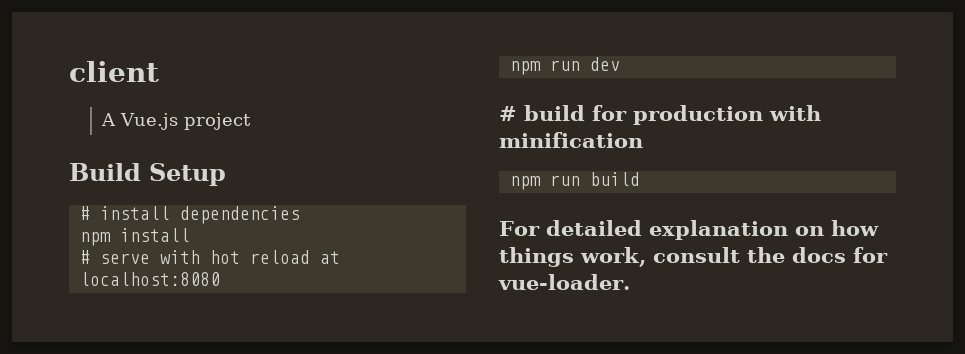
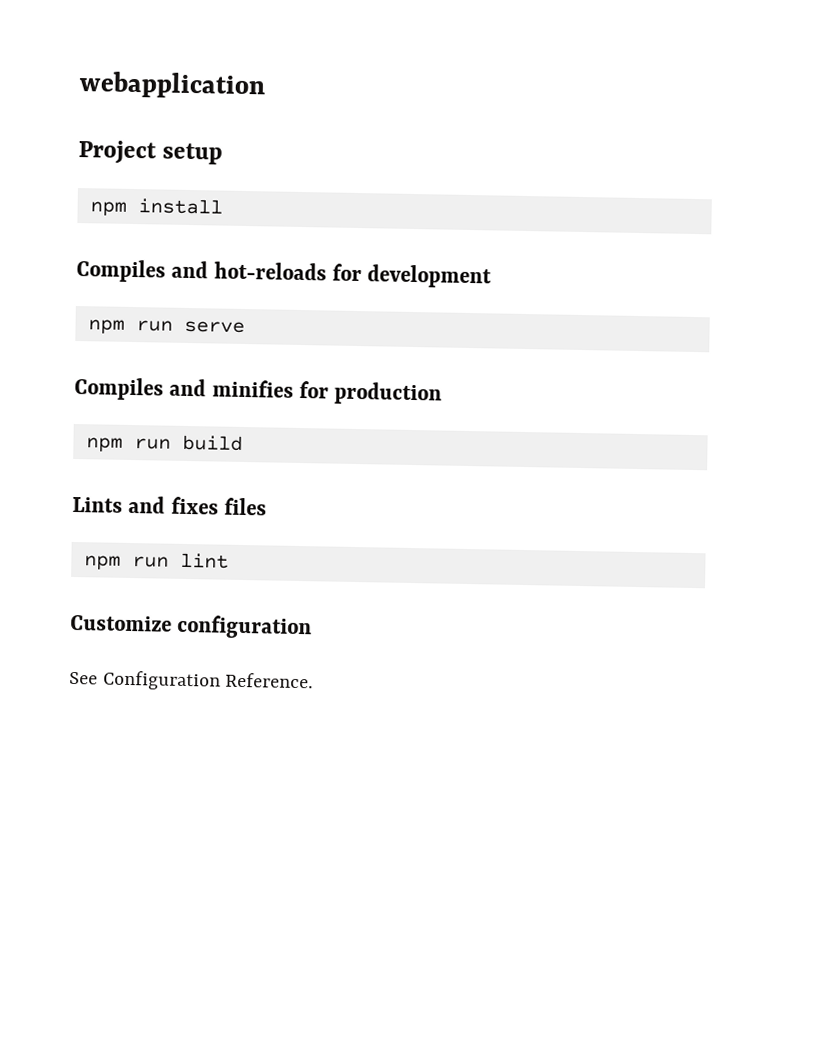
[69,61,159,82] [101,113,252,130] [69,163,226,186] [79,206,300,224] [79,228,190,246] [79,250,340,264] [79,272,220,286] [509,57,620,75] [499,105,585,121] client // A Vue.js project // Build Setup // # install dependencies // npm install // # serve with hot reload at localhost:8080 // npm run dev // # build -> [79,71,266,100] [78,140,224,165] [89,198,223,216] [76,258,493,289] [87,319,245,334] [74,376,294,401] webapplication // Project setup // npm install // Compiles and hot-reloads for development // npm run serve // Compiles and minifies
[769,105,821,121] [499,132,643,148] with minification -> (443, 393) none
[499,220,879,240] [499,247,888,267] [498,274,630,290] For detailed explanation on how things work, consult the docs for vue-loader. -> [72,495,268,516] [83,552,229,570] [70,614,313,640] [69,670,314,691] Lints and fixes files // npm run lint // Customize configuration // See Configuration Reference.

